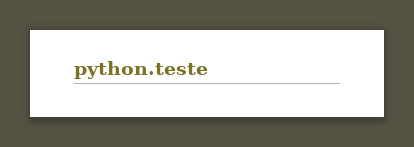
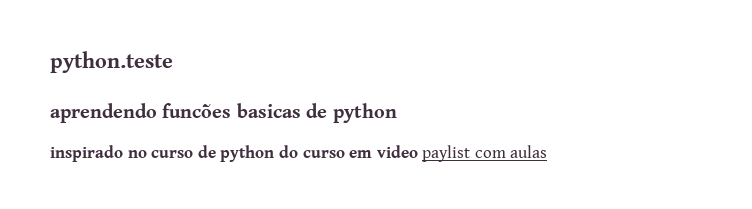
(208, 70) none -> [50,103,397,123] [50,145,548,162] // aprendendo funcões basicas de python // inspirado no curso de python do curso em video paylist com aulas

